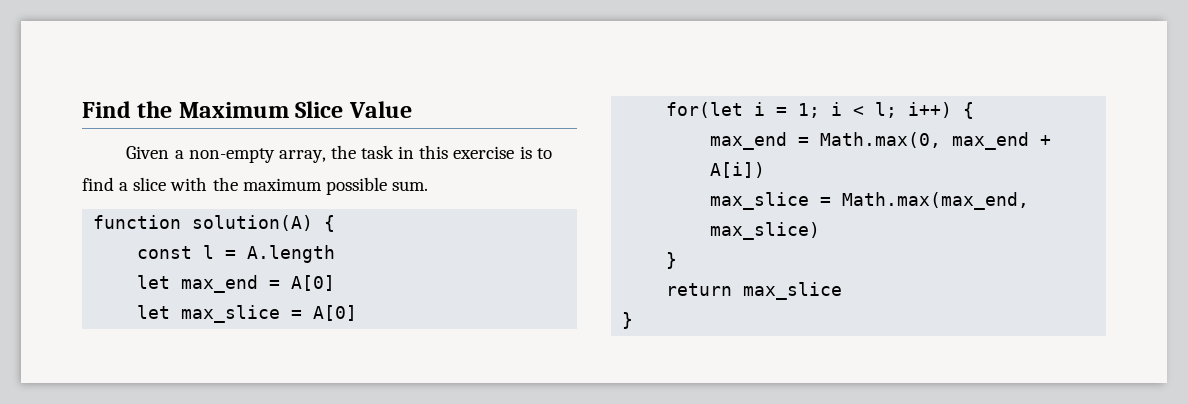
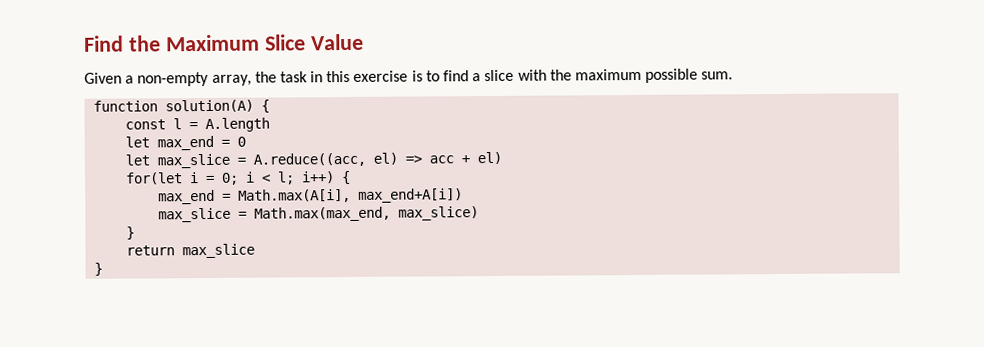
[291,275,336,291] A[0] -> [237,136,247,147] 0
[313,305,358,321] A[0] -> [253,151,503,167] A.reduce((acc, el) => acc + el)
[798,103,821,118] 1; -> [221,172,240,185] 0;
[820,132,1052,150] [710,162,766,178] Math.max(0, max_end + A[i]) -> [238,188,464,203] Math.max(A[i], max_end+A[i])

